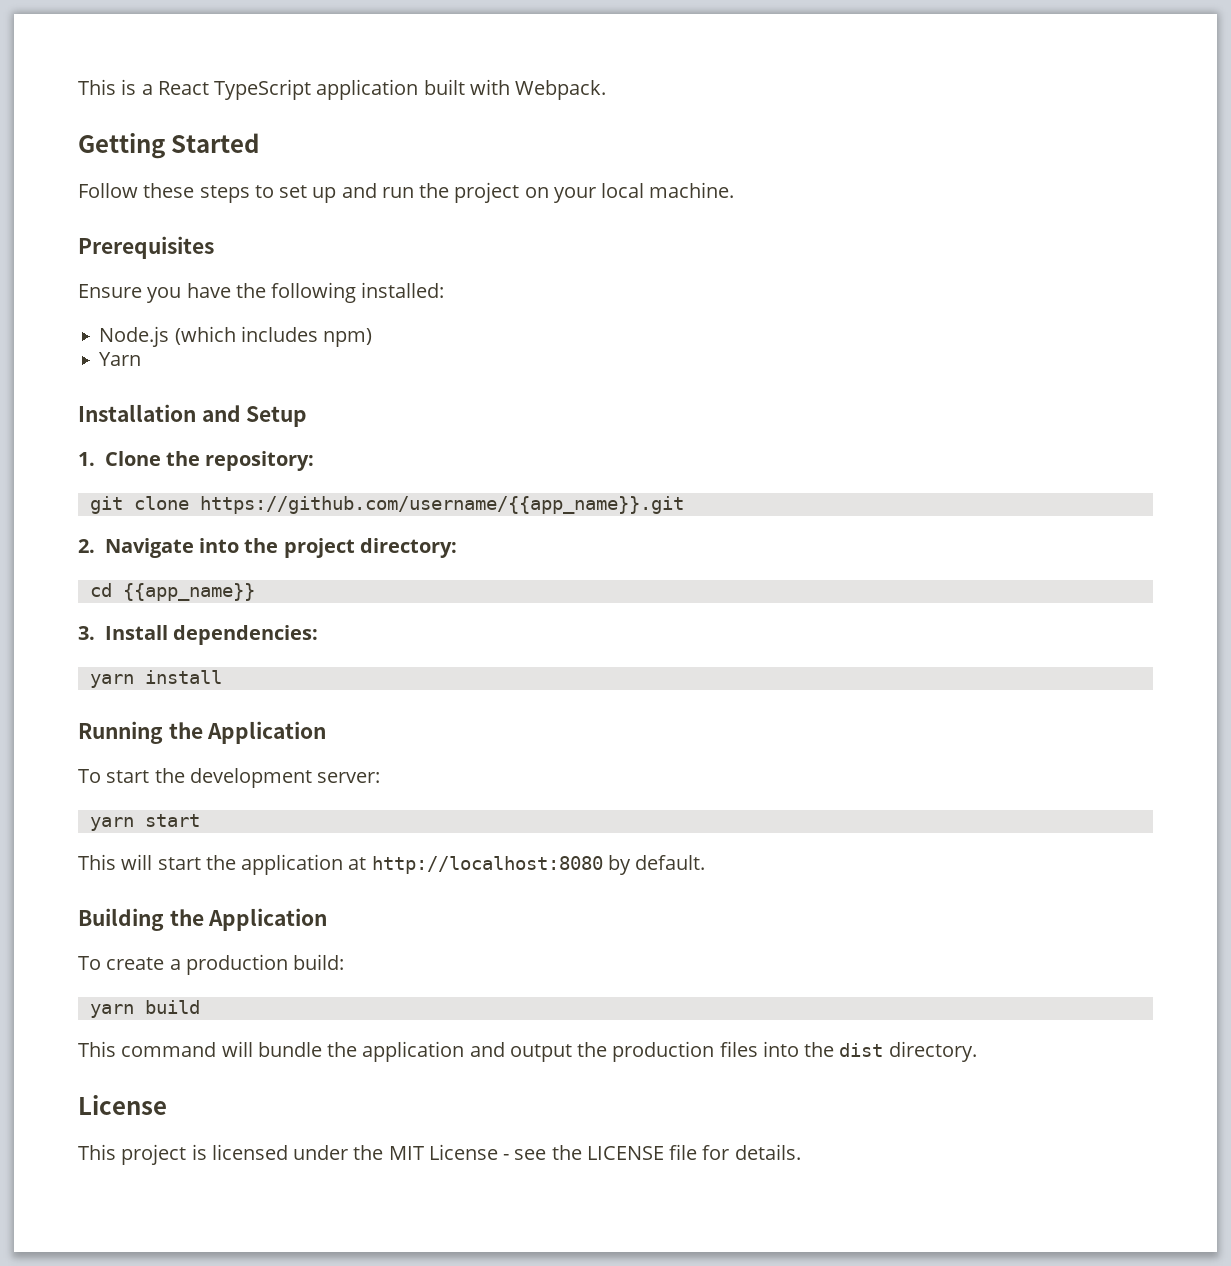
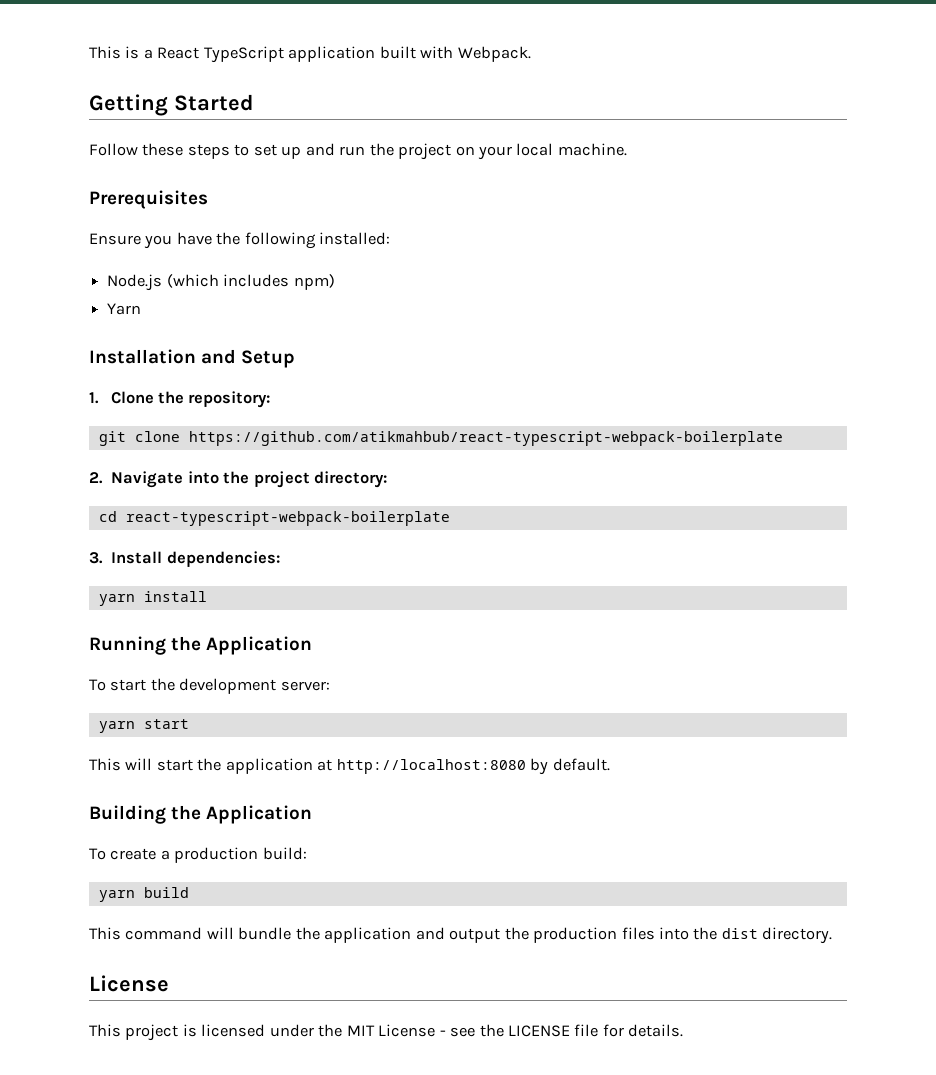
[199,496,684,514] https://github.com/username/{{app_name}}.git -> [188,431,783,446] https://github.com/atikmahbub/react-typescript-webpack-boilerplate
[122,583,255,601] {{app_name}} -> [125,511,450,526] react-typescript-webpack-boilerplate

